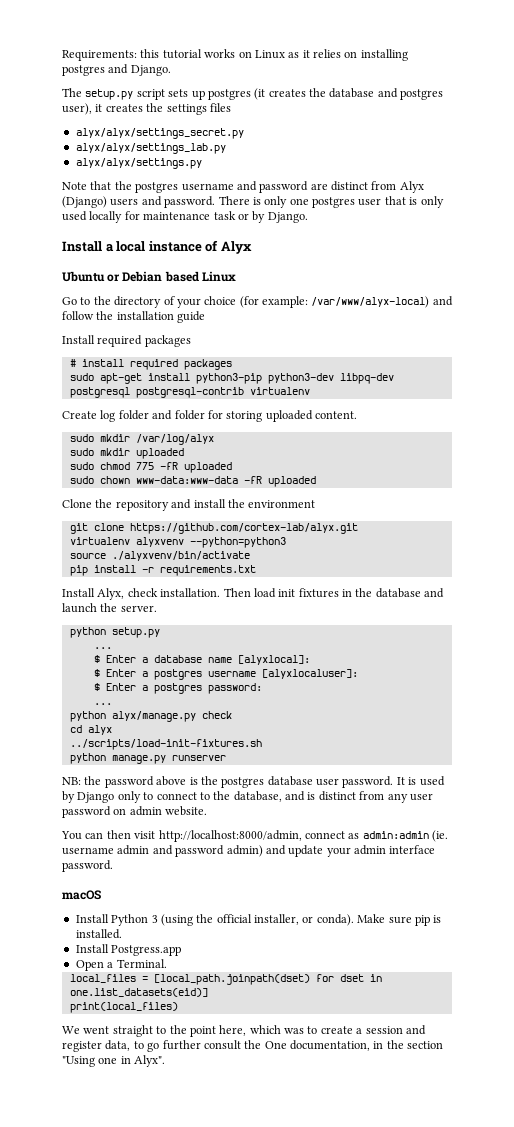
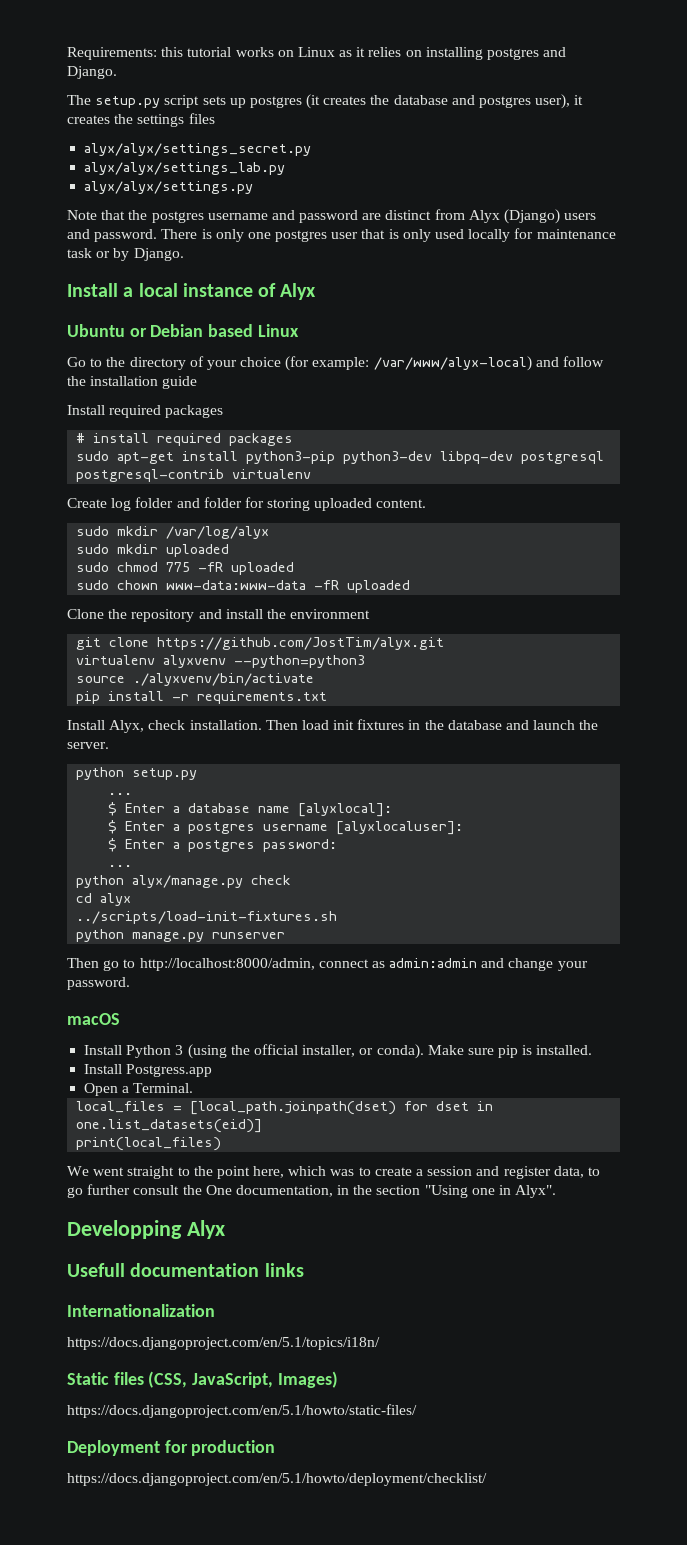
[129,523,358,534] https://github.com/cortex-lab/alyx.git -> [157,637,445,650] https://github.com/JostTim/alyx.git
[62,776,445,788] [62,791,433,803] [62,806,208,818] [61,830,448,842] [62,845,436,857] NB: the password above is the postgres database user password. It is used by Django only to connect to the database, and is distinct from any user password on admin website. // You can then visit http://localhost:8000/admin, connect as admin:admin (ie. username admin and password admin) and update your admin interface -> [67,958,588,971] Then go to http://localhost:8000/admin, connect as admin:admin and change your
(166, 1061) none -> [67,1220,225,1239] [67,1263,304,1277] [67,1304,215,1317] [67,1337,380,1350] [67,1371,338,1388] [67,1404,417,1418] [67,1440,276,1456] [67,1473,487,1486] // Developping Alyx // Usefull documentation links // Internationalization // https://docs.djangoproject.com/en/5.1/topics/i18n/ // Static files (CSS, JavaScript, Images) // https://docs.djangoproject.com/en/5.1/howto/static-files/ // Deployment for production // https://docs.djangoproject.com/en/5.1/howto/deployment/checklist/

